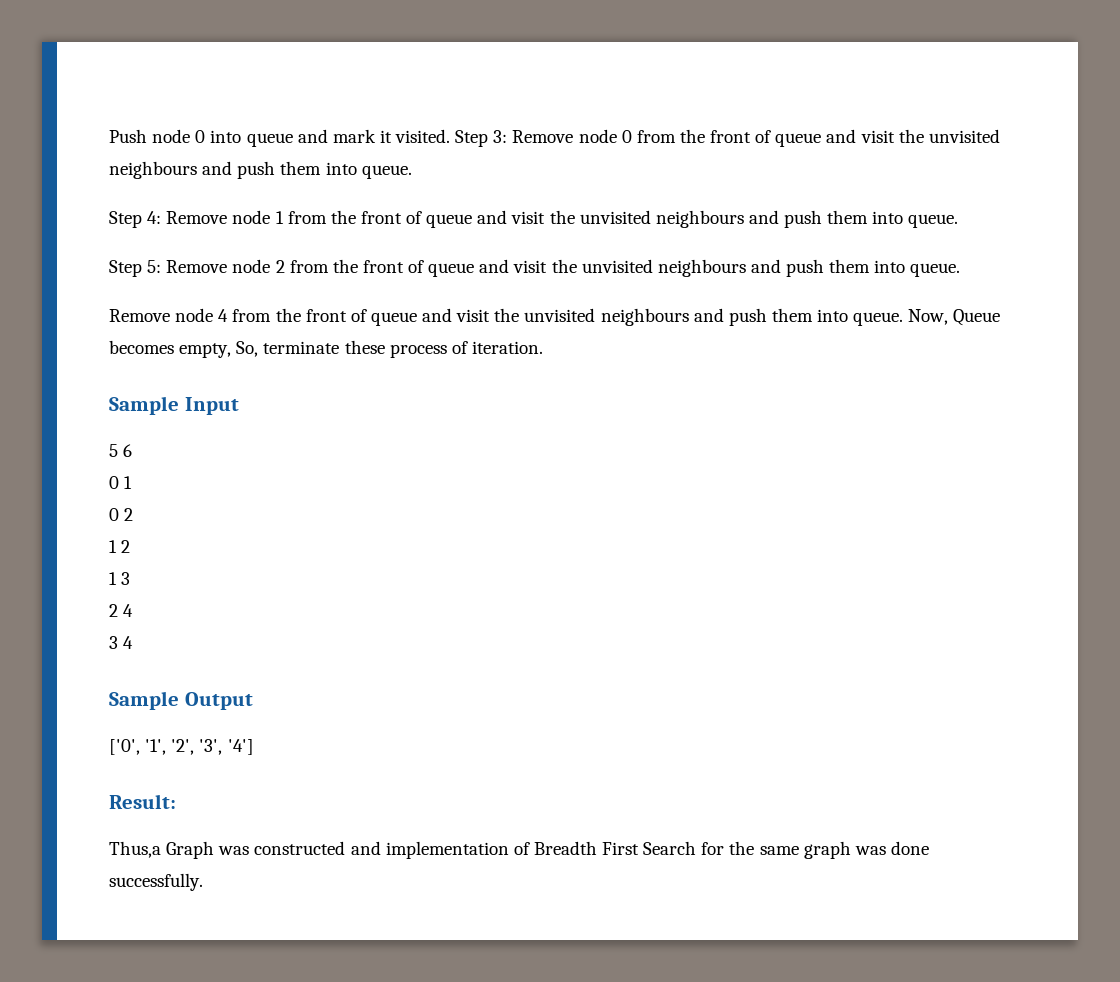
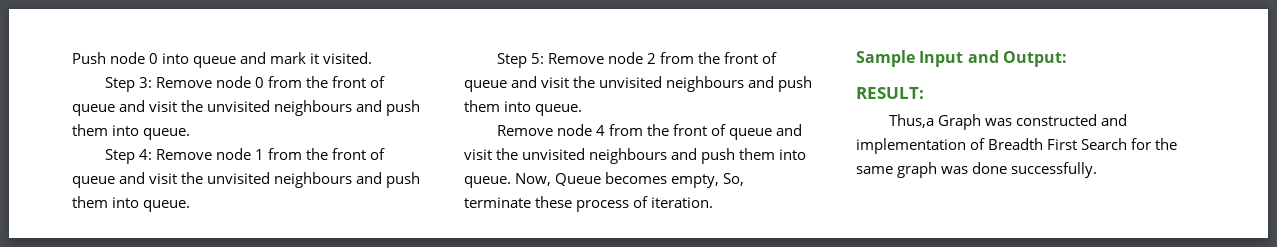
(451, 136) none -> (373, 58) //
[109,444,133,457] [109,476,133,489] [109,508,134,521] [109,540,131,553] [109,572,131,585] [109,604,134,617] [109,636,134,649] [109,691,253,710] [109,739,254,755] [109,794,176,809] // 5 6 // 0 1 // 0 2 // 1 2 // 1 3 // 2 4 // 3 4 // Sample Output // ['0', '1', '2', '3', '4'] // Result: -> [967,50,1067,67] [856,87,924,99] and Output: // RESULT:

